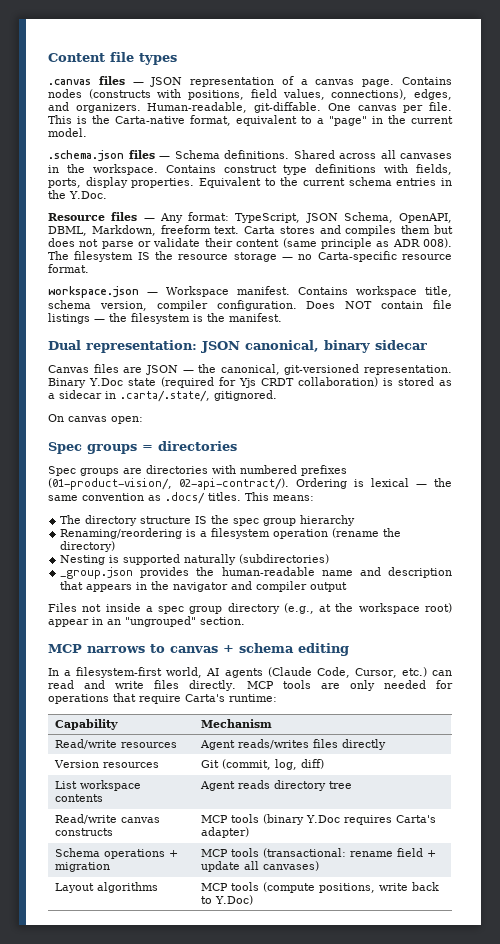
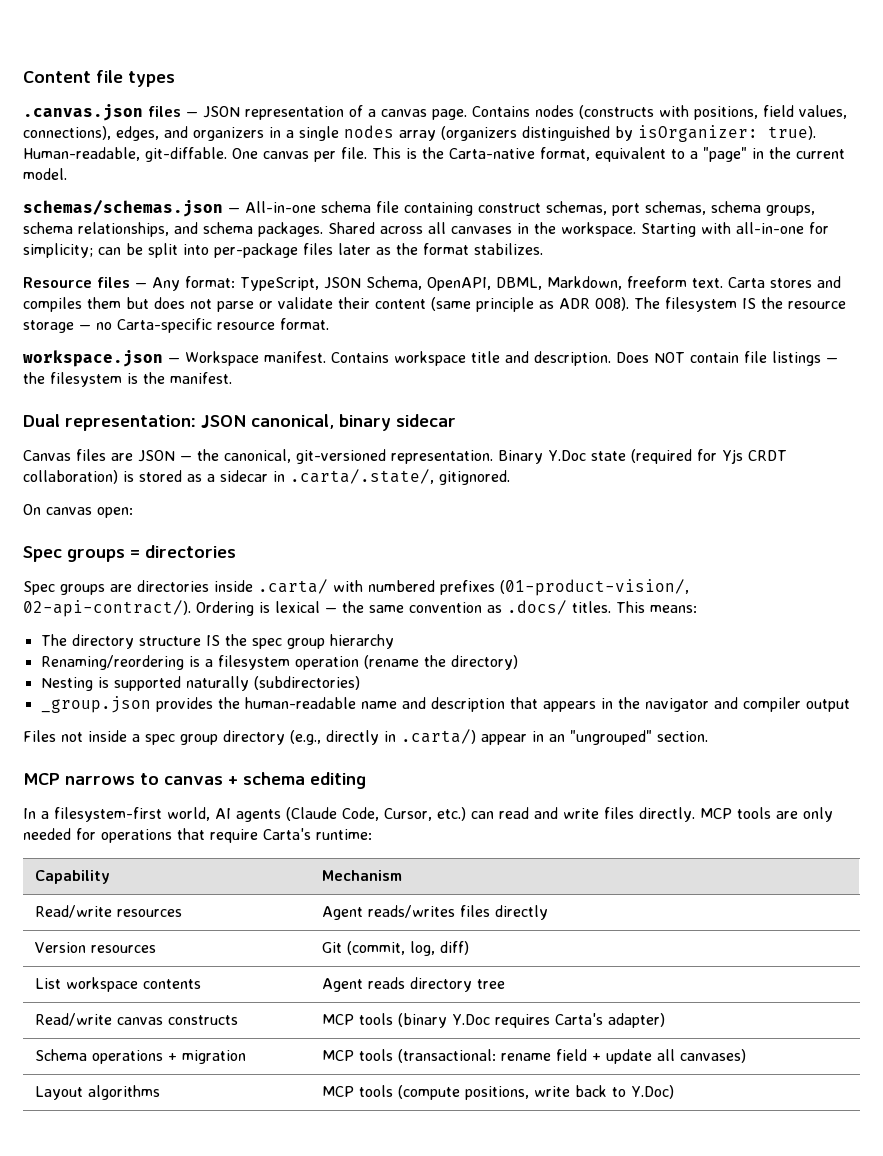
[48,79,91,85] .canvas -> [23,104,143,121] .canvas.json
[75,103,141,113] organizers. -> [193,125,816,142] organizers in a single nodes array (organizers distinguished by isOrganizer: true).
[48,150,289,162] .schema.json files — Schema definitions. -> [23,200,815,217] [23,222,323,237] schemas/schemas.json — All-in-one schema file containing construct schemas, port schemas, schema groups, schema relationships, and schema packages.
[165,164,452,175] [48,177,452,188] [48,190,107,199] Contains construct type definitions with fields, ports, display properties. Equivalent to the current schema entries in the Y.Doc. -> [641,222,829,237] [23,243,543,258] Starting with all-in-one for simplicity; can be split into per-package files later as the format stabilizes.
[425,286,452,297] [48,300,297,311] title, schema version, compiler configuration. -> [471,351,611,366] title and description.
(208, 469) none -> [214,579,328,594] inside .carta/
[319,603,452,614] at the workspace root) -> [326,729,476,745] directly in .carta/)

